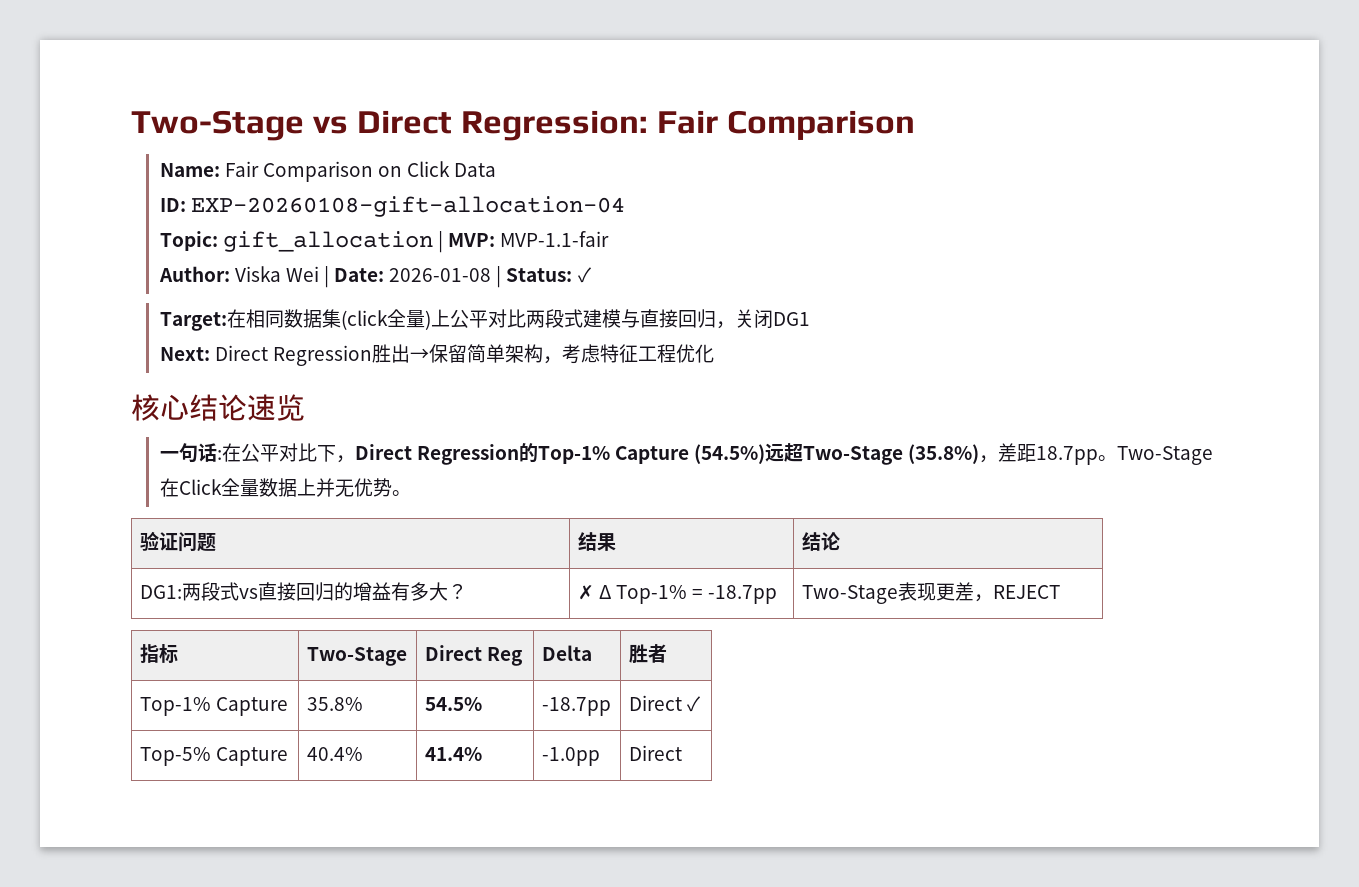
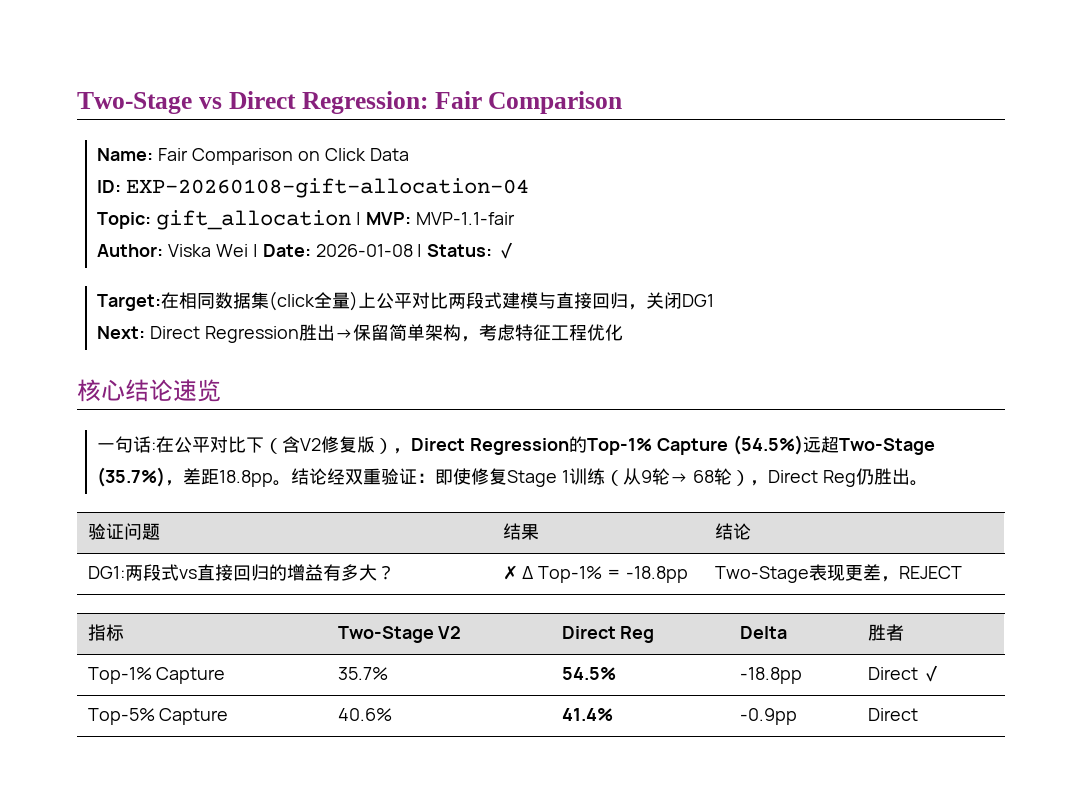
(336, 453) none -> [264,436,394,454] （含V2修复版）
[908,443,1214,465] [159,478,392,497] (35.8%)，差距18.7pp。Two-Stage在Click全量数据上并无优势 -> [97,467,910,487] (35.7%)，差距18.8pp。结论经双重验证：即使修复Stage 1训练（从9轮→ 68轮），Direct Reg仍胜出
[708,585,778,604] -18.7pp -> [625,566,688,583] -18.8pp
(407, 656) none -> [438,626,462,639] V2
[306,697,363,711] 35.8% -> [337,667,388,680] 35.7%
[541,697,611,716] -18.7pp -> [739,667,802,684] -18.8pp
[306,747,363,761] 40.4% -> [337,708,392,721] 40.6%
[541,747,600,766] -1.0pp -> [739,708,797,725] -0.9pp

